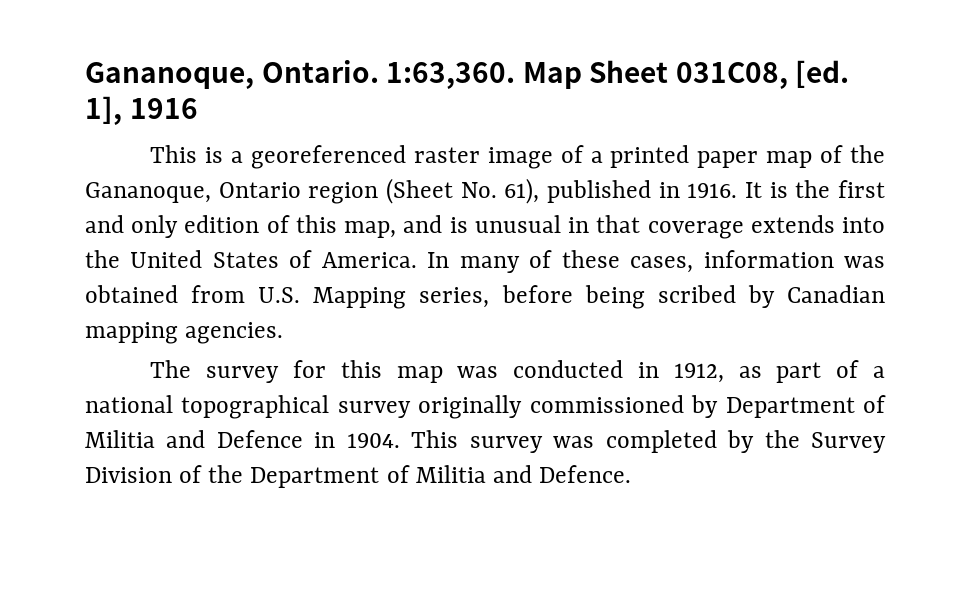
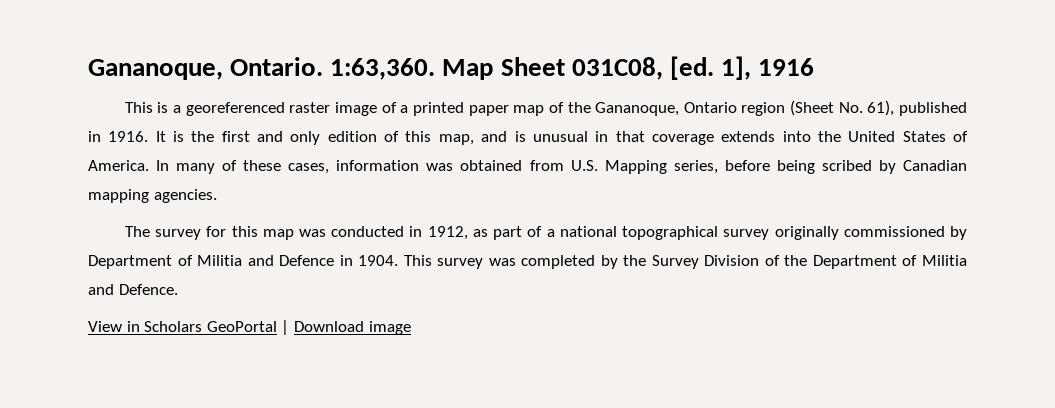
(632, 474) none -> [88,320,411,335] // View in Scholars GeoPortal | Download image

